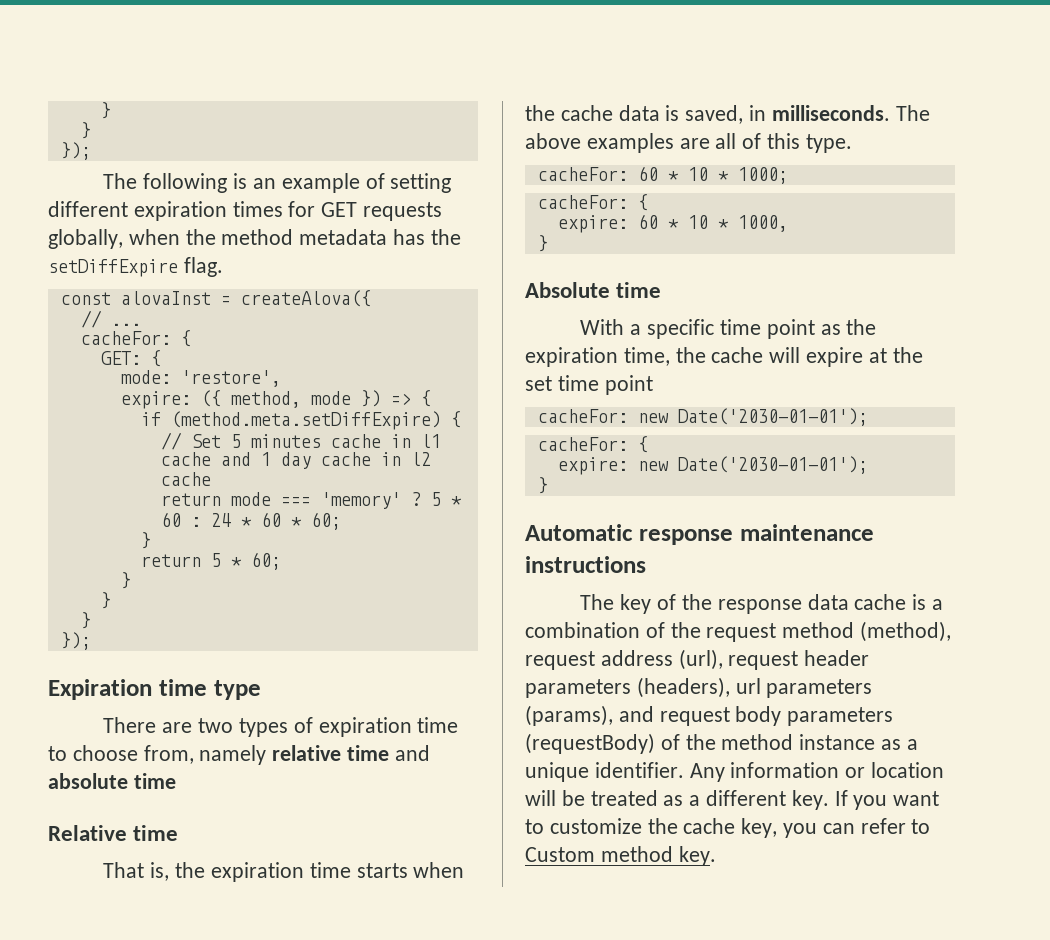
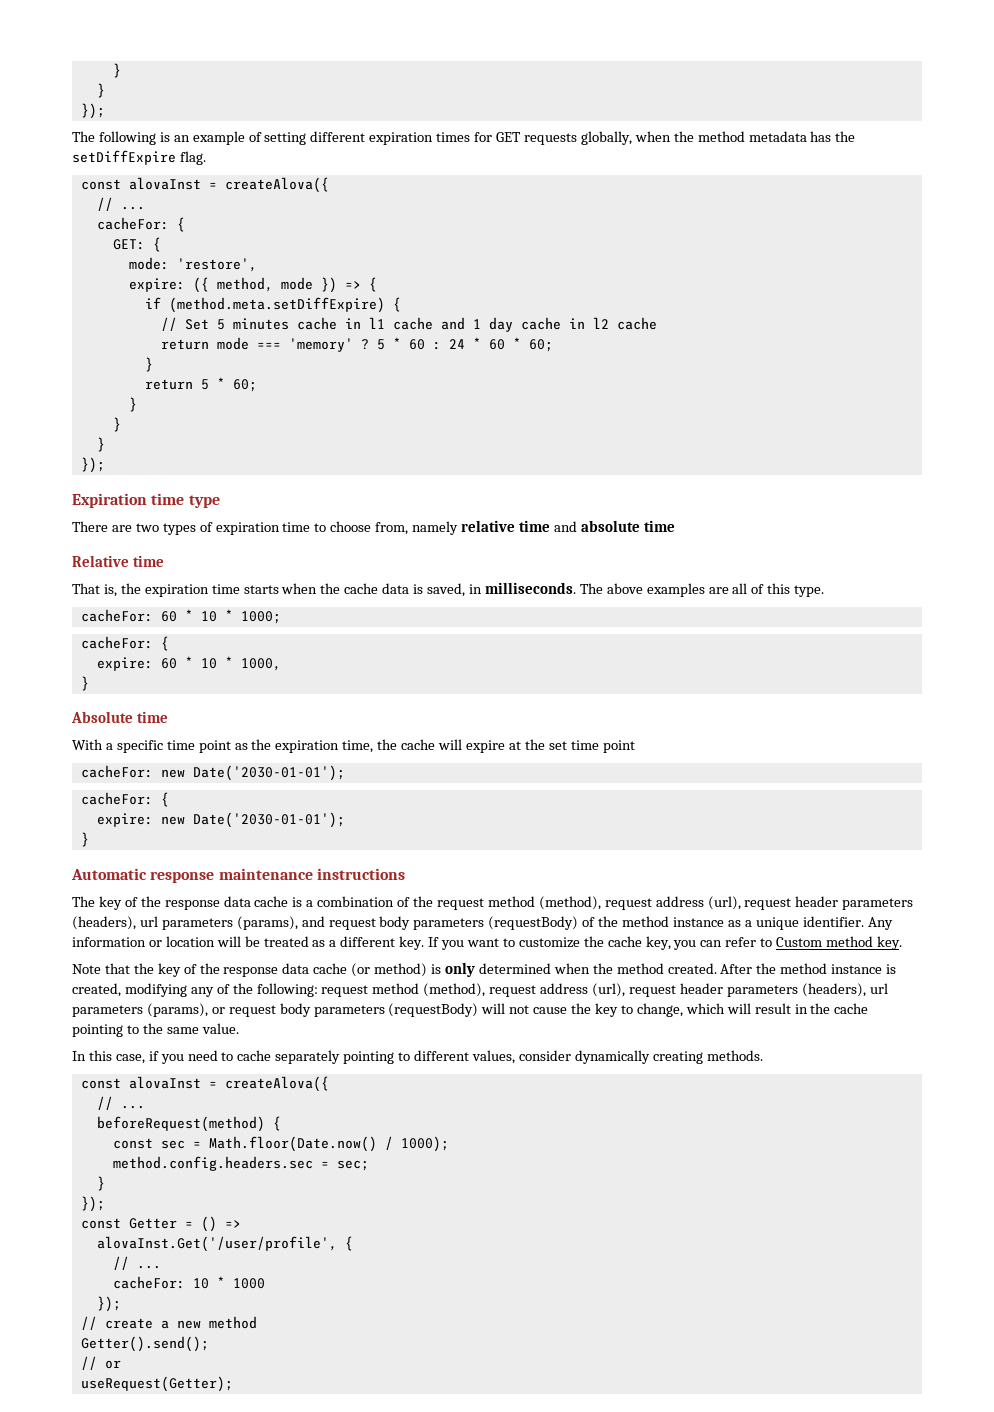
(716, 856) none -> [72,962,897,977] [72,983,888,997] [72,1003,869,1017] [72,1023,239,1037] [72,1050,763,1064] [80,1076,329,1092] [96,1096,145,1110] [96,1116,281,1132] [112,1136,449,1152] [112,1156,369,1171] [96,1176,105,1191] [80,1196,105,1212] [80,1216,241,1232] [96,1236,353,1252] [112,1256,161,1270] [112,1276,265,1289] [96,1296,121,1312] [80,1316,257,1330] [80,1336,209,1352] [80,1356,121,1370] [80,1376,233,1392] // Note that the key of the response data cache (or method) is only determined when the method created. After the method instance is created, modifying any of the following: request method (method), request address (url), request header parameters (headers), url parameters (params), or request body parameters (requestBody) will not cause the key to change, which will result in the cache pointing to the same value. // In this case, if you need to cache separately pointing to different values, consider dynamically creating methods. // const alovaInst = createAlova({ // // ... // beforeRequest(method) { // const sec = Math.floor(Date.now() / 1000); // method.config.headers.sec = sec; // } // }); // const Getter = () => // alovaInst.Get('/user/profile', { // // ... // cacheFor: 10 * 1000 // }); // // create a new method // Getter().send(); // // or // useRequest(Getter);

